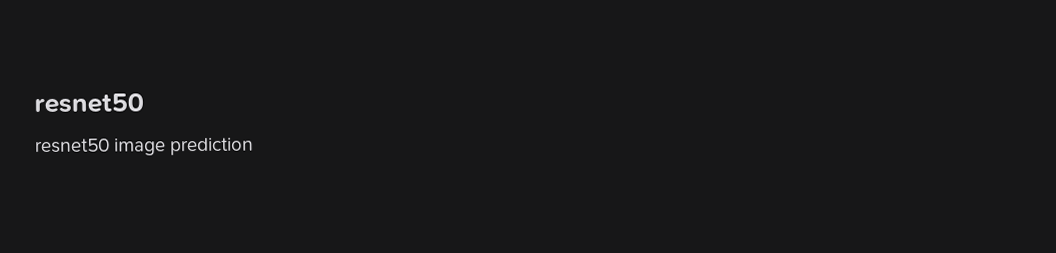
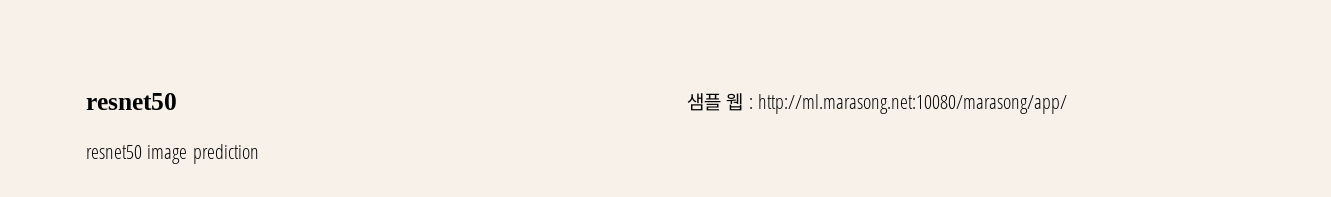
(255, 146) none -> [687,93,1068,114] // 샘플 웹 : http://ml.marasong.net:10080/marasong/app/

